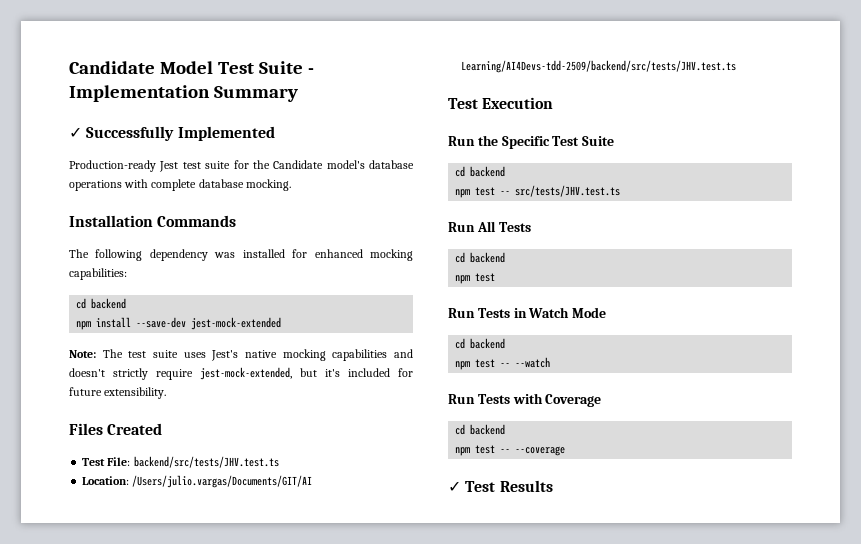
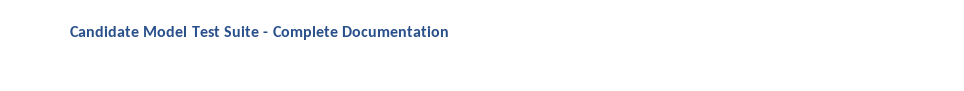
[69,85,298,102] [69,126,275,141] [69,160,414,172] [69,179,291,191] [69,215,237,227] [69,249,413,261] [69,268,127,280] [76,298,127,309] [76,317,282,330] [69,349,413,361] [69,367,413,380] [69,387,167,399] [69,423,163,435] [82,456,279,468] [82,475,313,488] [461,60,737,73] [448,97,554,109] [448,135,615,149] [455,166,506,177] [455,185,621,198] [448,221,531,232] [455,252,506,263] [455,273,496,284] [448,307,607,318] [455,338,506,349] [455,357,551,370] [448,393,602,407] [455,424,506,435] [455,445,566,456] [448,480,553,492] Implementation Summary // ✓ Successfully Implemented // Production-ready Jest test suite for the Candidate model's database operations with complete database mocking. // Installation Commands // The following dependency was installed for enhanced mocking capabilities: // cd backend // npm install --save-dev jest-mock-extended // Note: The test suite uses Jest's native mocking capabilities and doesn't strictly require jest-mock-extended, but it's included for future extensibility. // Files Created // Test File: backend/src/tests/JHV.test.ts // Location: /Users/julio.vargas/Documents/GIT/AI Learning/AI4Devs-tdd-2509/backend/src/tests/JHV.test.ts // Test Execution // Run the Specific Test Suite // cd backend // npm test -- src/tests/JHV.test.ts // Run All Tests // cd backend // npm test // Run Tests in Watch Mode // cd backend // npm test -- --watch // Run Tests with Coverage // cd backend // npm test -- --coverage // ✓ Test Results -> [272,26,449,40] Complete Documentation

